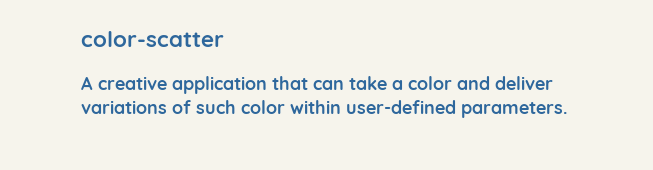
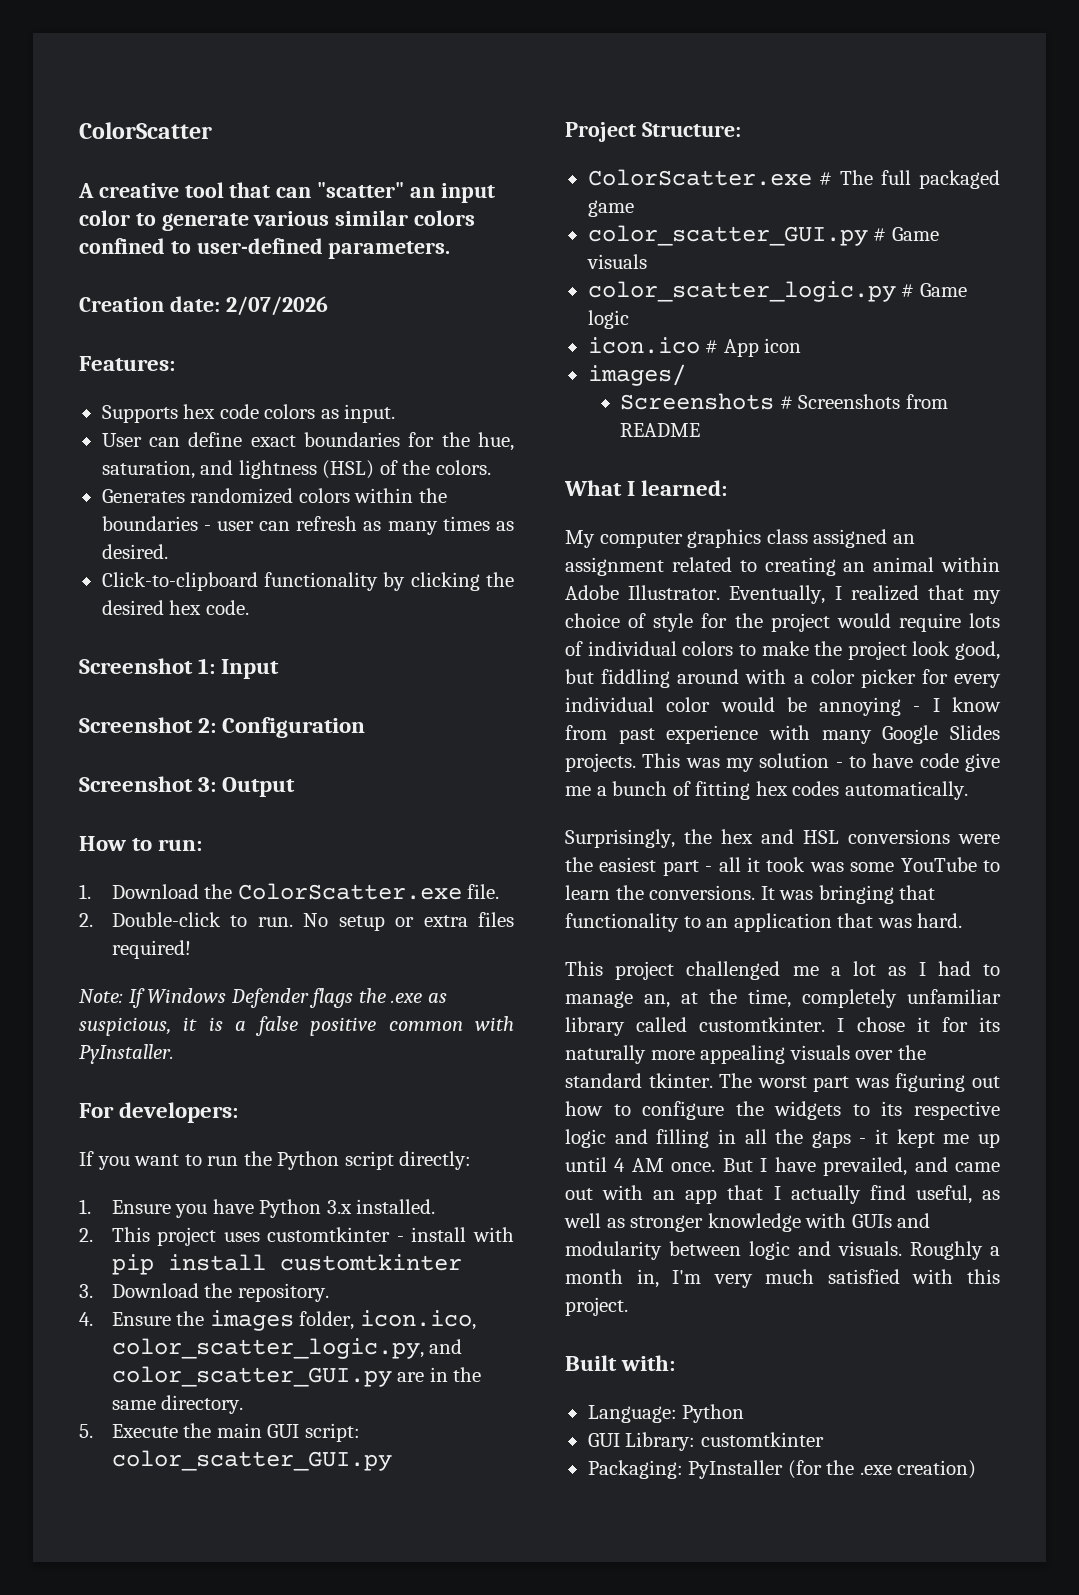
[81,31,224,47] color-scatter -> [79,122,212,139] ColorScatter
[172,76,553,94] [81,100,567,118] application that can take a color and deliver variations of such color within user-defined parameters. -> [184,182,495,203] [79,210,476,231] [79,238,451,259] [79,296,328,316] [79,356,175,371] [101,404,396,423] [101,432,514,451] [101,460,491,479] [101,488,447,504] [101,516,514,535] [101,544,168,559] [101,572,514,591] [101,600,249,615] [79,658,280,679] [79,717,366,738] [79,776,296,797] [79,836,203,851] [79,883,500,900] [79,912,514,931] [111,940,191,959] [79,988,447,1008] [79,1016,514,1036] [79,1044,174,1064] [79,1102,239,1123] [79,1151,472,1170] [79,1199,436,1218] [79,1227,514,1246] [111,1254,462,1275] [79,1283,329,1302] [79,1310,476,1331] [111,1338,463,1359] [111,1366,482,1387] [111,1395,244,1414] [79,1423,360,1442] [111,1450,392,1471] [565,122,741,142] [587,169,1000,189] [587,200,634,217] [587,225,939,246] [586,254,647,269] [587,281,967,302] [587,310,629,329] [587,337,802,357] [587,364,686,386] [620,393,948,410] [620,423,701,437] [564,480,728,496] [565,529,915,548] [565,557,1000,576] [565,585,1002,604] [565,613,1000,632] [565,641,1000,660] [565,669,1001,688] [565,697,1001,716] [565,725,1000,744] [565,753,1000,772] [565,781,968,800] [565,829,1000,848] [565,857,1000,876] [565,885,936,904] [565,913,963,932] [565,961,1000,980] [565,989,1001,1008] [565,1017,1001,1036] [565,1045,926,1064] [565,1073,1000,1092] [565,1101,1000,1120] [565,1129,1000,1148] [565,1157,1000,1176] [565,1185,1000,1204] [564,1213,931,1232] [565,1241,1000,1260] [565,1269,1000,1288] [565,1297,628,1316] [565,1355,676,1371] [587,1404,745,1423] [587,1432,824,1451] [587,1460,977,1479] tool that can "scatter" an input color to generate various similar colors confined to user-defined parameters. // Creation date: 2/07/2026 // Features: // Supports hex code colors as input. // User can define exact boundaries for the hue, saturation, and lightness (HSL) of the colors. // Generates randomized colors within the boundaries - user can refresh as many times as desired. // Click-to-clipboard functionality by clicking the desired hex code. // Screenshot 1: Input // Screenshot 2: Configuration // Screenshot 3: Output // How to run: // 1. Download the ColorScatter.exe file. // 2. Double-click to run. No setup or extra files required! // Note: If Windows Defender flags the .exe as suspicious, it is a false positive common with PyInstaller. // For developers: // If you want to run the Python script directly: // 1. Ensure you have Python 3.x installed. // 2. This project uses customtkinter - install with pip install customtkinter // 3. Download the repository. // 4. Ensure the images folder, icon.ico, color_scatter_logic.py, and color_scatter_GUI.py are in the same directory. // 5. Execute the main GUI script: color_scatter_GUI.py // Project Structure: // ColorScatter.exe # The full packaged game // color_scatter_GUI.py # Game visuals // color_scatter_logic.py # Game logic // icon.ico # App icon // images/ // Screenshots # Screenshots from README // What I learned: // My computer graphics class assigned an assignment related to creating an animal within Adobe Illustrator. Eventually, I realized that my choice of style for the project would require lots of individual colors to make the project look good, but fiddling around with a color picker for every individual color would be annoying - I know from past experience with many Google Slides projects. This was my solution - to have code give me a bunch of fitting hex codes automatically. // Surprisingly, the hex and HSL conversions were the easiest part - all it took was some YouTube to learn the conversions. It was bringing that functionality to an application that was hard. // This project challenged me a lot as I had to manage an, at the time, completely unfamiliar library called customtkinter. I chose it for its naturally more appealing visuals over the standard tkinter. The worst part was figuring out how to configure the widgets to its respective logic and filling in all the gaps - it kept me up until 4 AM once. But I have prevailed, and came out with an app that I actually find useful, as well as stronger knowledge with GUIs and modularity between logic and visuals. Roughly a month in, I'm very much satisfied with this project. // Built with: // Language: Python // GUI Library: customtkinter // Packaging: PyInstaller (for the .exe creation)

